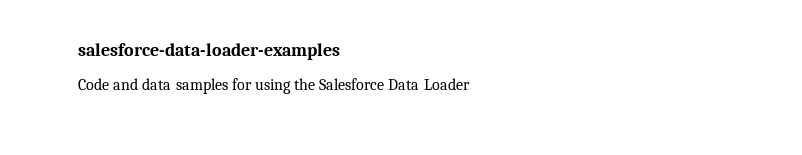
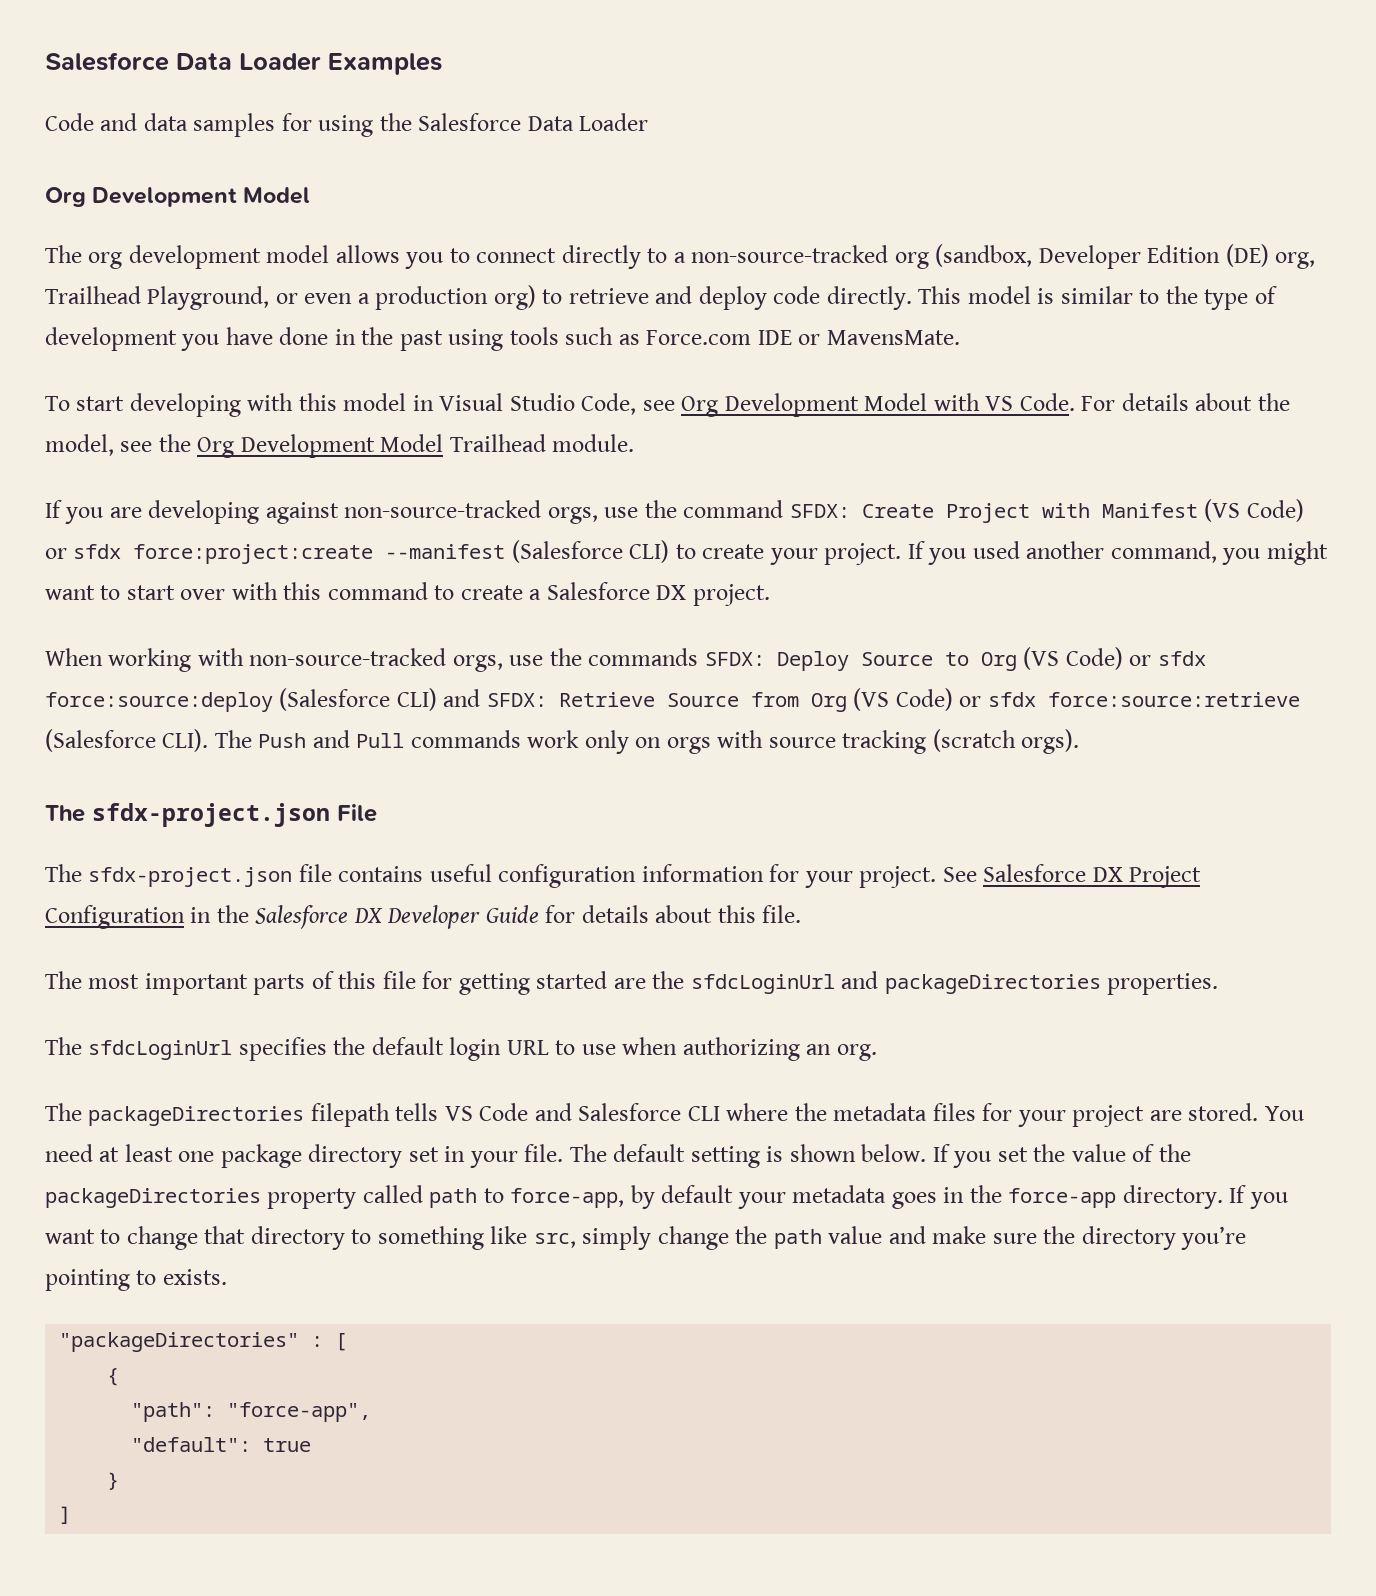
[78,43,340,60] salesforce-data-loader-examples -> [45,52,442,75] Salesforce Data Loader Examples
(470, 84) none -> [45,187,311,207] [45,244,1316,269] [45,285,1277,310] [45,327,960,351] [45,393,1290,417] [45,434,635,458] [45,499,1304,524] [45,540,1328,565] [45,582,770,606] [45,647,1206,672] [45,688,1300,712] [45,729,1080,754] [45,803,377,827] [45,864,1202,888] [45,905,802,929] [45,971,1219,995] [45,1037,877,1061] [45,1103,1304,1127] [45,1144,1191,1168] [45,1185,1288,1209] [45,1226,1247,1250] [45,1269,227,1291] [59,1332,348,1352] [107,1368,120,1386] [131,1402,372,1422] [131,1437,312,1452] [107,1472,120,1490] [59,1506,72,1524] // Org Development Model // The org development model allows you to connect directly to a non-source-tracked org (sandbox, Developer Edition (DE) org, Trailhead Playground, or even a production org) to retrieve and deploy code directly. This model is similar to the type of development you have done in the past using tools such as Force.com IDE or MavensMate. // To start developing with this model in Visual Studio Code, see Org Development Model with VS Code. For details about the model, see the Org Development Model Trailhead module. // If you are developing against non-source-tracked orgs, use the command SFDX: Create Project with Manifest (VS Code) or sfdx force:project:create --manifest (Salesforce CLI) to create your project. If you used another command, you might want to start over with this command to create a Salesforce DX project. // When working with non-source-tracked orgs, use the commands SFDX: Deploy Source to Org (VS Code) or sfdx force:source:deploy (Salesforce CLI) and SFDX: Retrieve Source from Org (VS Code) or sfdx force:source:retrieve (Salesforce CLI). The Push and Pull commands work only on orgs with source tracking (scratch orgs). // The sfdx-project.json File // The sfdx-project.json file contains useful configuration information for your project. See Salesforce DX Project Configuration in the Salesforce DX Developer Guide for details about this file. // The most important parts of this file for getting started are the sfdcLoginUrl and packageDirectories properties. // The sfdcLoginUrl specifies the default login URL to use when authorizing an org. // The packageDirectories filepath tells VS Code and Salesforce CLI where the metadata files for your project are stored. You need at least one package directory set in your file. The default setting is shown below. If you set the value of the packageDirectories property called path to force-app, by default your metadata goes in the force-app directory. If you want to change that directory to something like src, simply change the path value and make sure the directory you’re pointing to exists. // "packageDirectories" : [ // { // "path": "force-app", // "default": true // } // ]

